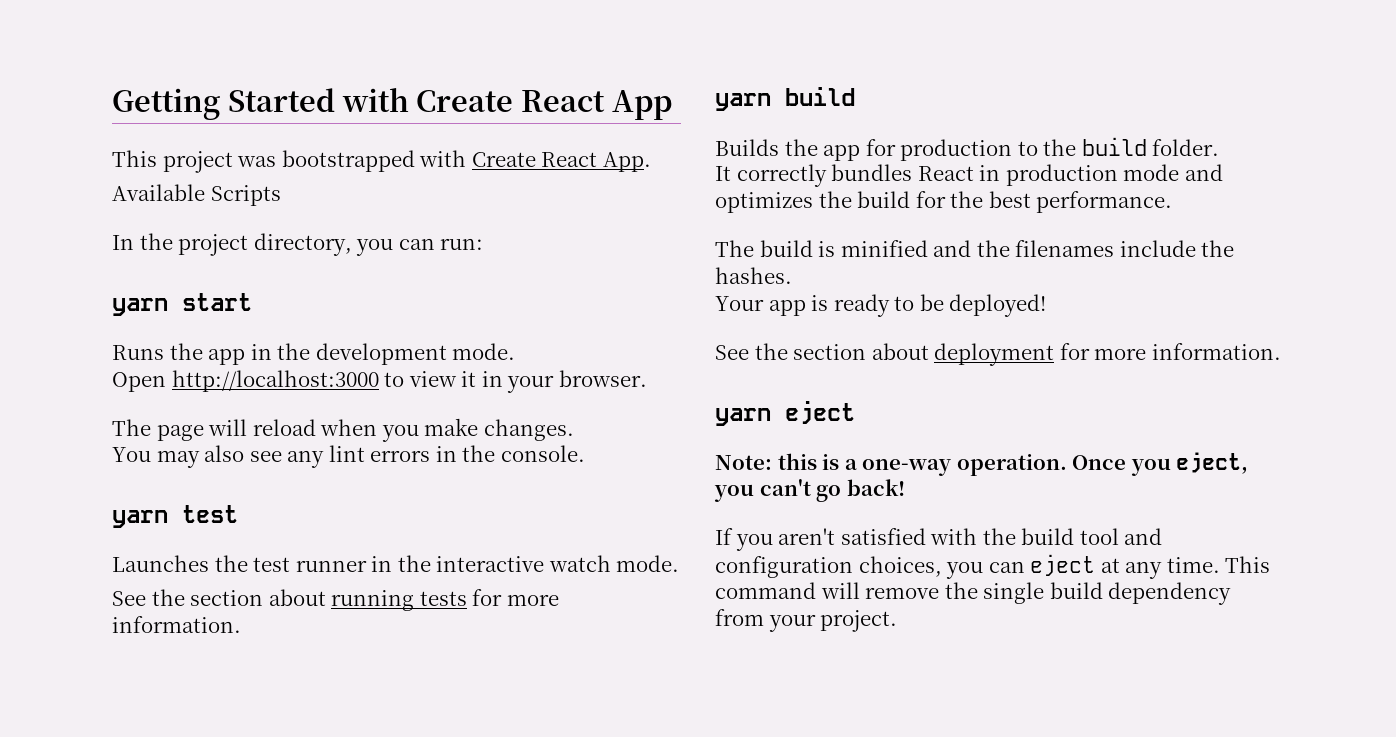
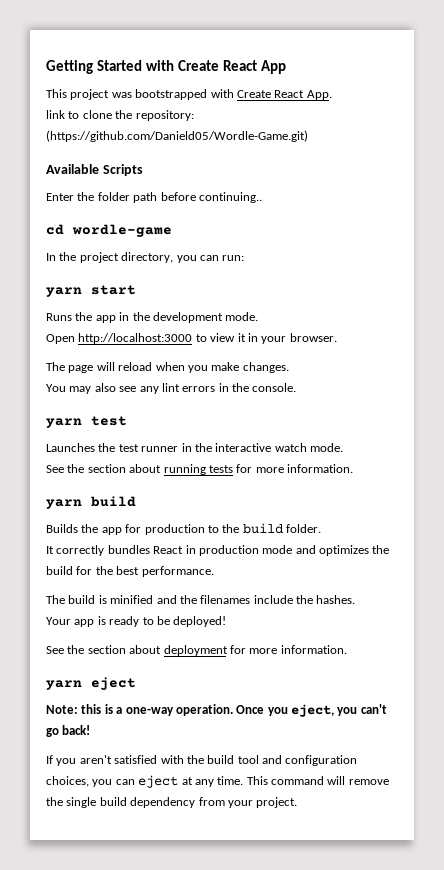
[112,184,281,206] Available Scripts -> [46,110,194,121] [46,130,308,142] [46,164,143,176] [46,192,262,203] [46,224,172,237] link to clone the repository: (https://github.com/Danield05/Wordle-Game.git) // Available Scripts // Enter the folder path before continuing.. // cd wordle-game

